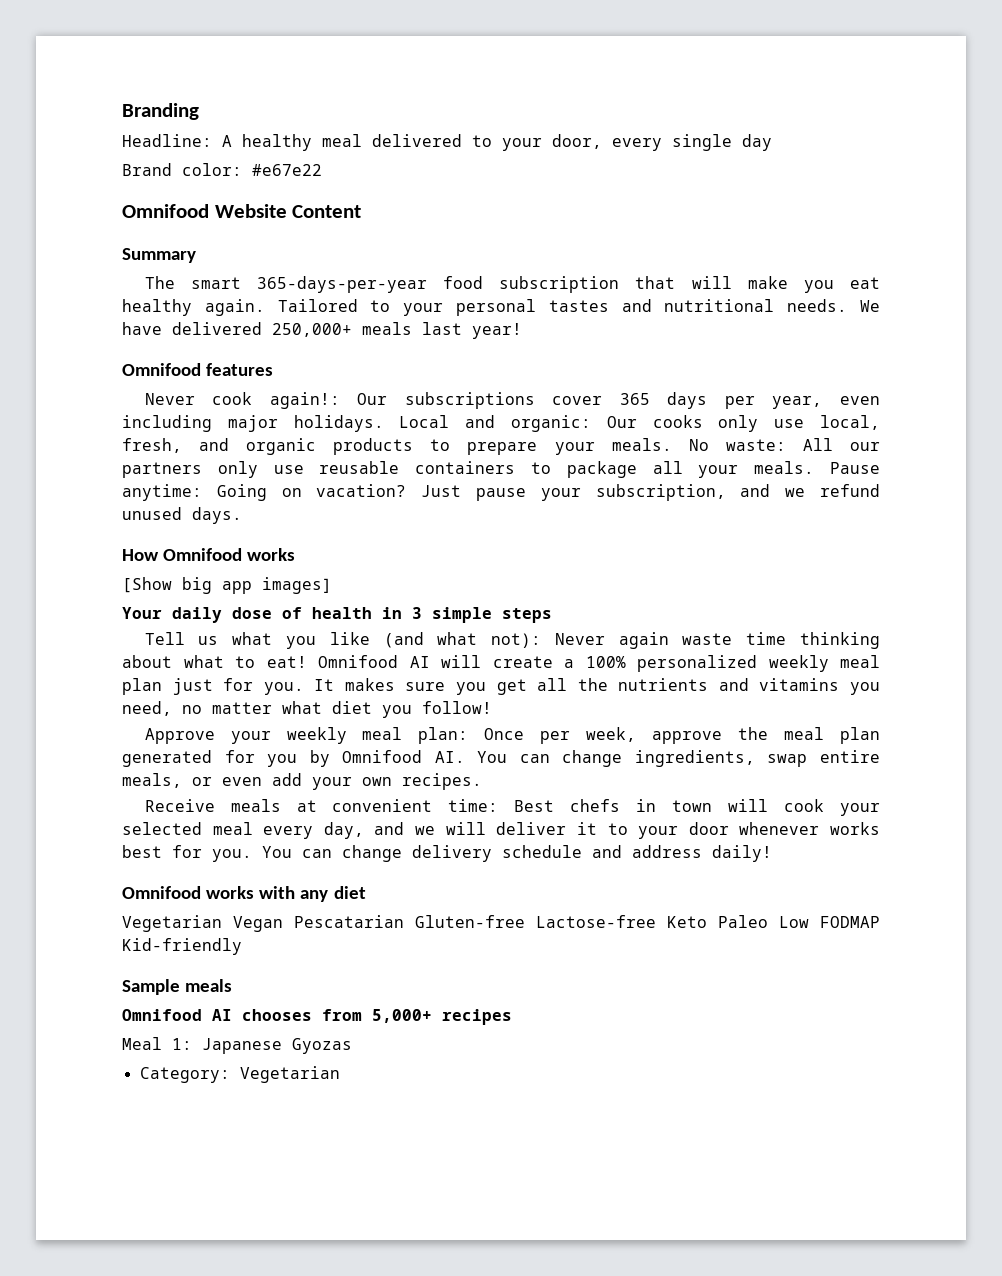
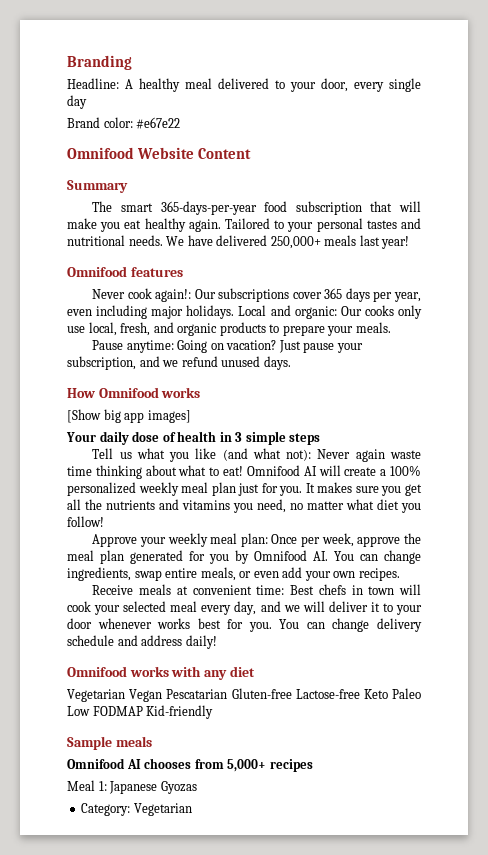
[688,438,880,451] [122,461,815,478] No waste: All our partners only use reusable containers to package all your meals. -> (391, 327) //

